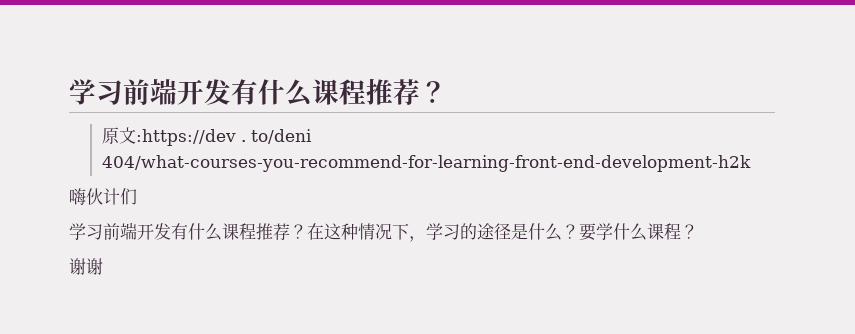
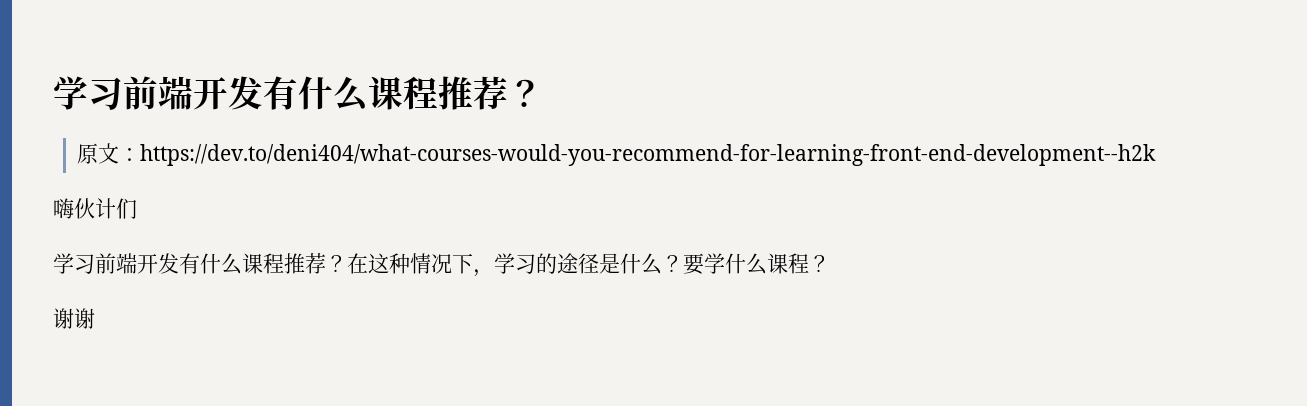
[135,129,312,146] [101,155,751,172] :https://dev . to/deni 404/what-courses-you-recommend-for-learning-front-end-development-h2k -> [119,144,1157,166] ：https://dev.to/deni404/what-courses-would-you-recommend-for-learning-front-end-development--h2k

